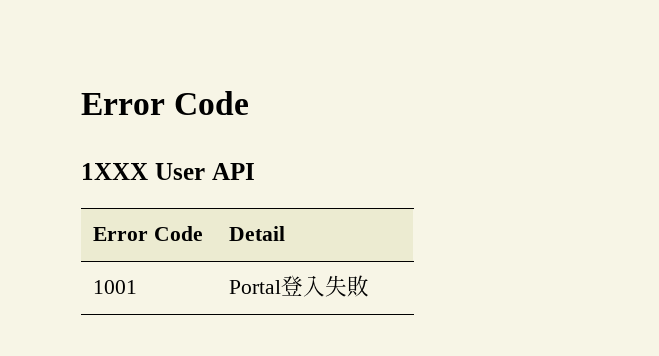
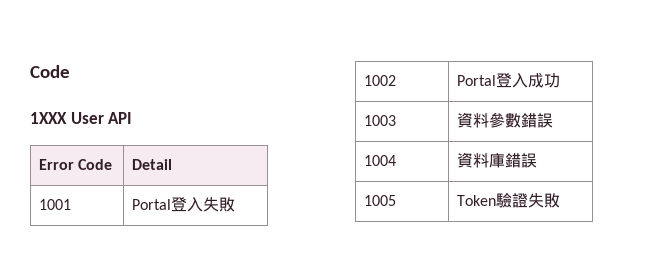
[81,93,165,115] Error -> (30, 71) none
(370, 286) none -> [363,75,396,86] [456,73,560,88] [363,115,396,126] [456,112,553,128] [363,155,396,166] [456,152,537,168] [363,195,396,206] [456,192,560,208] // 1002 | Portal登入成功 // 1003 | 資料參數錯誤 // 1004 | 資料庫錯誤 // 1005 | Token驗證失敗

